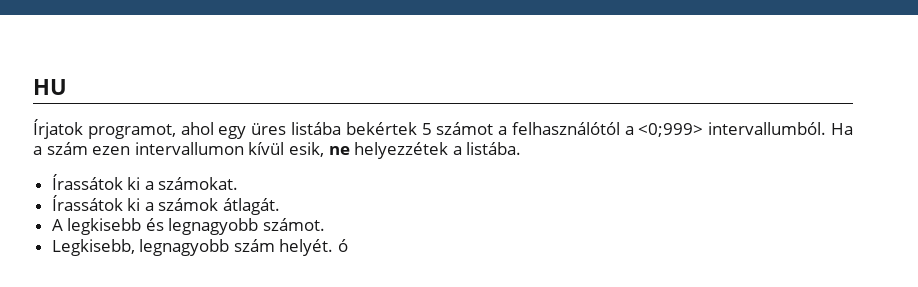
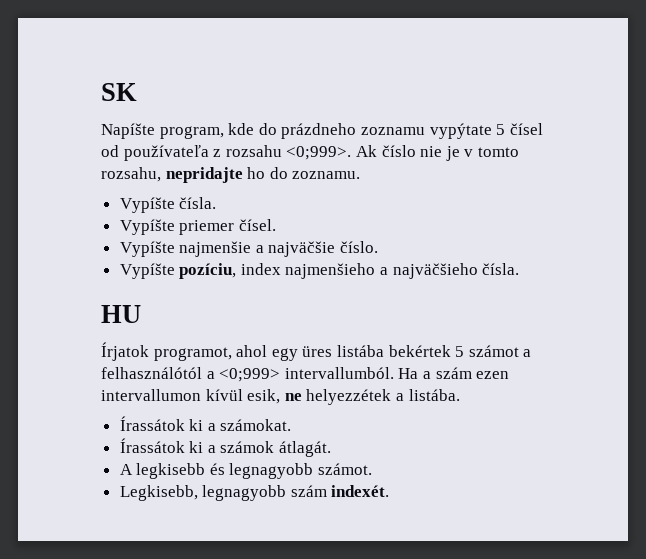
(33, 87) none -> [101,83,137,101] [101,123,543,139] [101,145,519,161] [101,167,361,183] [119,197,217,213] [119,219,276,235] [119,241,379,257] [119,263,520,279] SK // Napíšte program, kde do prázdneho zoznamu vypýtate 5 čísel od používateľa z rozsahu <0;999>. Ak číslo nie je v tomto rozsahu, nepridajte ho do zoznamu. // Vypíšte čísla. // Vypíšte priemer čísel. // Vypíšte najmenšie a najväčšie číslo. // Vypíšte pozíciu, index najmenšieho a najväčšieho čísla. //
[279,239,349,256] helyét. ó -> [331,485,390,497] indexét.

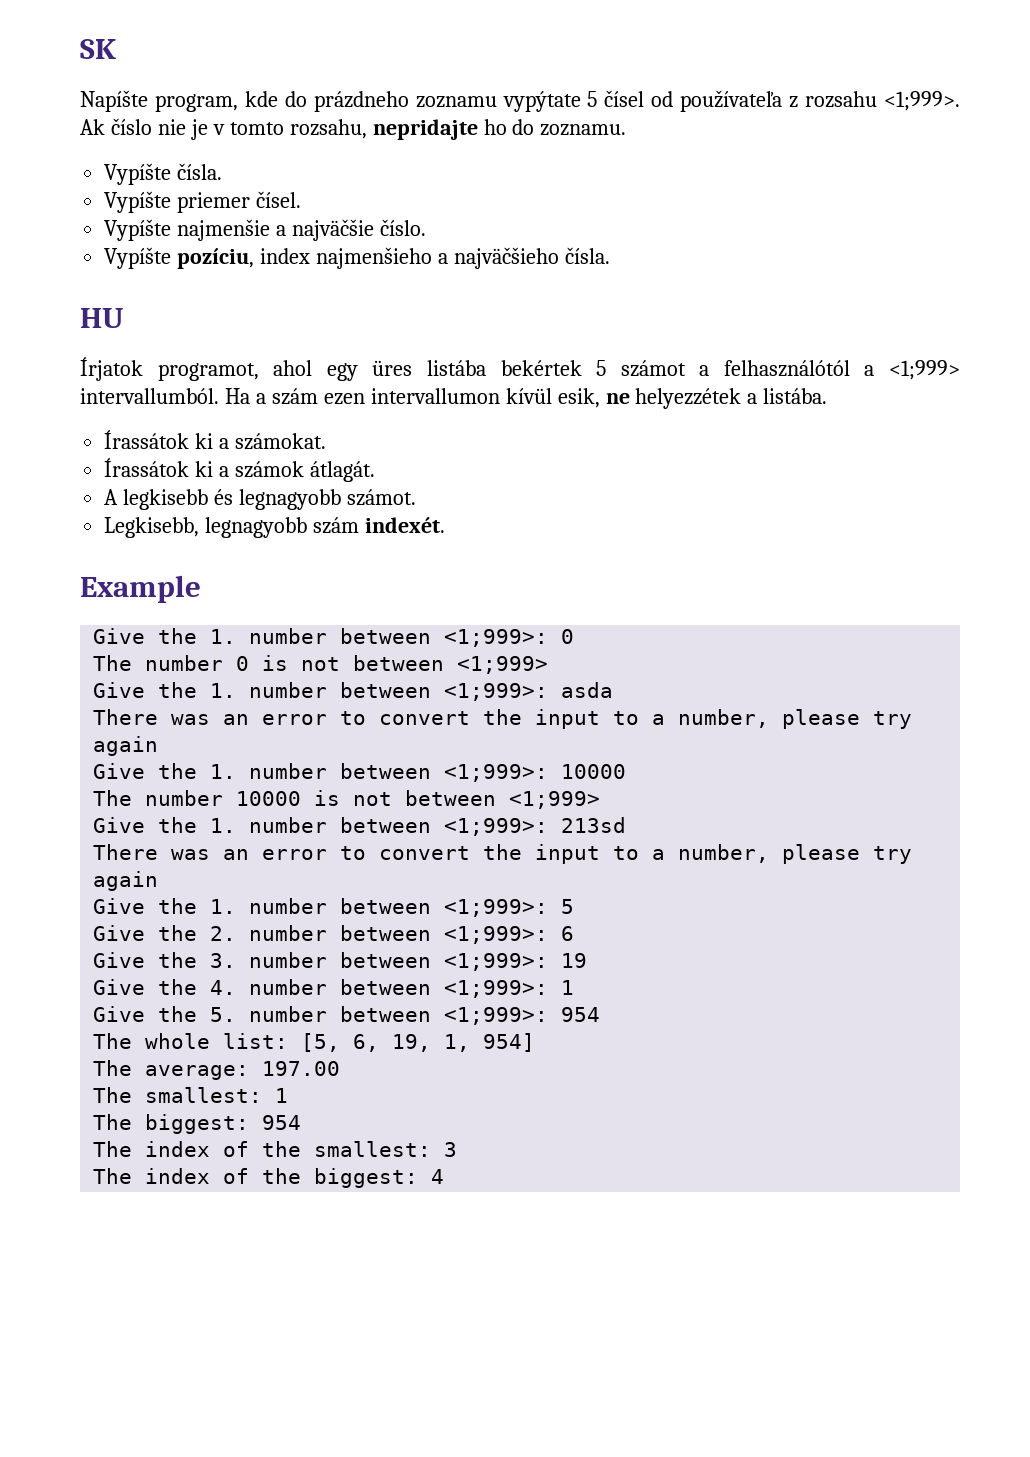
[286,146,352,160] <0;999>. -> [883,91,960,111] <1;999>.
[219,368,281,382] <0;999> -> [889,360,961,380] <1;999>
(390, 491) none -> [80,575,201,603] [93,628,575,647] [93,655,549,674] [93,682,614,701] [93,709,913,729] [93,736,159,756] [93,763,627,782] [93,790,601,809] [93,817,627,836] [93,844,913,864] [93,871,159,891] [93,898,575,917] [93,925,575,944] [93,952,588,971] [93,979,575,998] [93,1006,601,1025] [93,1033,536,1052] [93,1060,341,1080] [93,1087,289,1103] [93,1114,302,1134] [93,1141,458,1157] [93,1168,445,1188] // Example // Give the 1. number between <1;999>: 0 // The number 0 is not between <1;999> // Give the 1. number between <1;999>: asda // There was an error to convert the input to a number, please try again // Give the 1. number between <1;999>: 10000 // The number 10000 is not between <1;999> // Give the 1. number between <1;999>: 213sd // There was an error to convert the input to a number, please try again // Give the 1. number between <1;999>: 5 // Give the 2. number between <1;999>: 6 // Give the 3. number between <1;999>: 19 // Give the 4. number between <1;999>: 1 // Give the 5. number between <1;999>: 954 // The whole list: [5, 6, 19, 1, 954] // The average: 197.00 // The smallest: 1 // The biggest: 954 // The index of the smallest: 3 // The index of the biggest: 4

